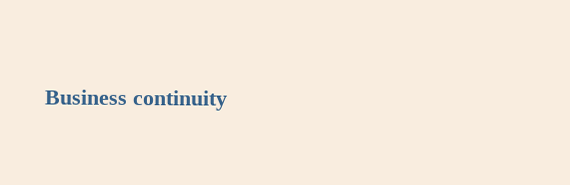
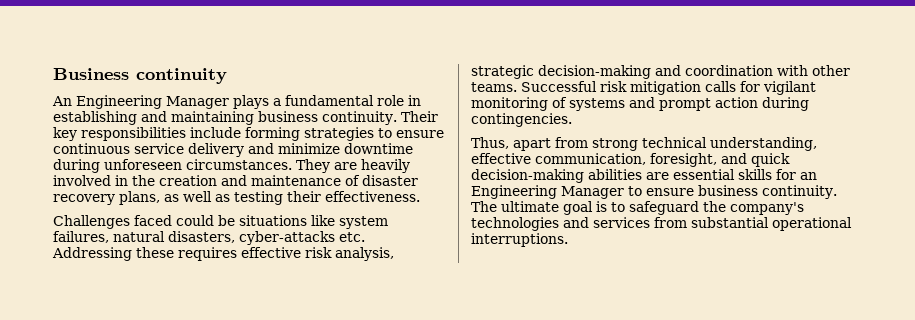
(228, 100) none -> [52,95,421,109] [53,111,438,125] [53,127,444,141] [53,143,413,157] [53,159,410,173] [53,175,418,186] [53,191,420,205] [53,215,388,229] [53,231,365,245] [52,247,394,261] [471,65,850,79] [471,81,816,95] [471,97,809,111] [471,113,572,127] [471,137,817,151] [471,153,790,167] [471,169,817,183] [471,185,837,199] [471,201,804,215] [471,217,852,231] [471,233,568,247] // An Engineering Manager plays a fundamental role in establishing and maintaining business continuity. Their key responsibilities include forming strategies to ensure continuous service delivery and minimize downtime during unforeseen circumstances. They are heavily involved in the creation and maintenance of disaster recovery plans, as well as testing their effectiveness. // Challenges faced could be situations like system failures, natural disasters, cyber-attacks etc. Addressing these requires effective risk analysis, strategic decision-making and coordination with other teams. Successful risk mitigation calls for vigilant monitoring of systems and prompt action during contingencies. // Thus, apart from strong technical understanding, effective communication, foresight, and quick decision-making abilities are essential skills for an Engineering Manager to ensure business continuity. The ultimate goal is to safeguard the company's technologies and services from substantial operational interruptions.

